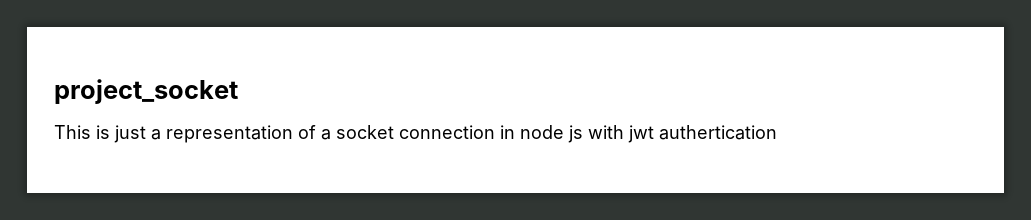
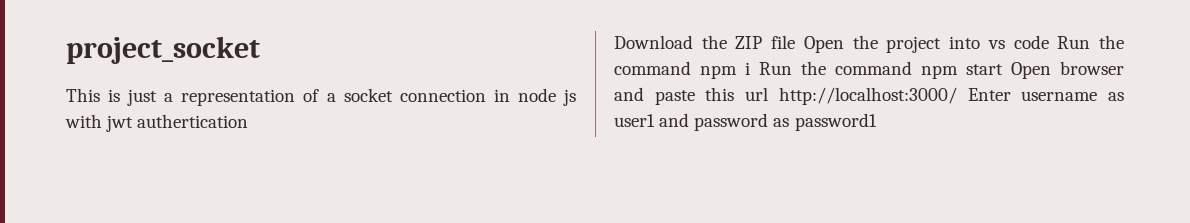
(777, 132) none -> [614,35,1124,53] [614,61,1124,79] [614,87,1124,105] [614,113,877,131] // Download the ZIP file Open the project into vs code Run the command npm i Run the command npm start Open browser and paste this url http://localhost:3000/ Enter username as user1 and password as password1

